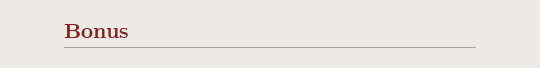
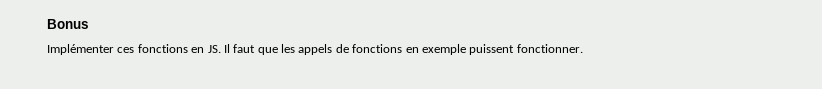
(129, 31) none -> [47,44,583,55] // Implémenter ces fonctions en JS. Il faut que les appels de fonctions en exemple puissent fonctionner.

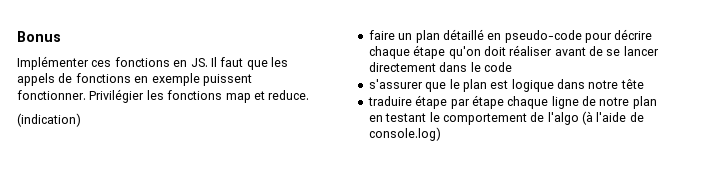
(583, 48) none -> [89,89,310,103] [17,113,81,127] [368,29,653,43] [368,45,659,59] [368,62,512,72] [368,79,644,92] [367,95,657,109] [368,111,644,125] [368,127,441,141] Privilégier les fonctions map et reduce. // (indication) // faire un plan détaillé en pseudo-code pour décrire chaque étape qu'on doit réaliser avant de se lancer directement dans le code // s'assurer que le plan est logique dans notre tête // traduire étape par étape chaque ligne de notre plan en testant le comportement de l'algo (à l'aide de console.log)

